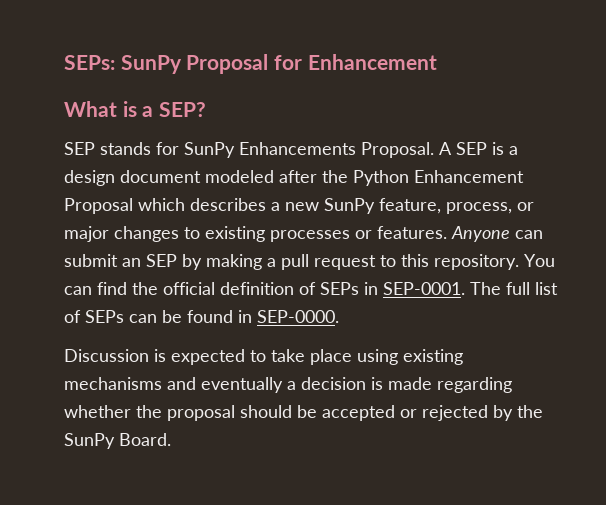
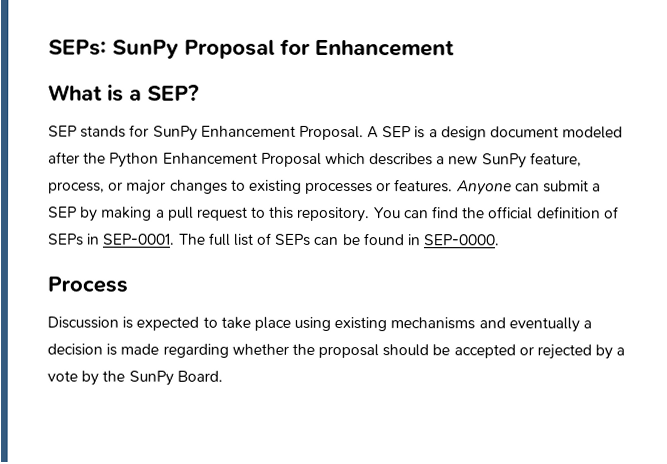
[239,142,356,155] Enhancements -> [200,125,296,137] Enhancement
[122,258,141,267] an -> [592,183,602,192] a
(339, 316) none -> [47,276,128,293] // Process
(513, 413) none -> [616,347,626,356] [47,370,100,386] a vote by

